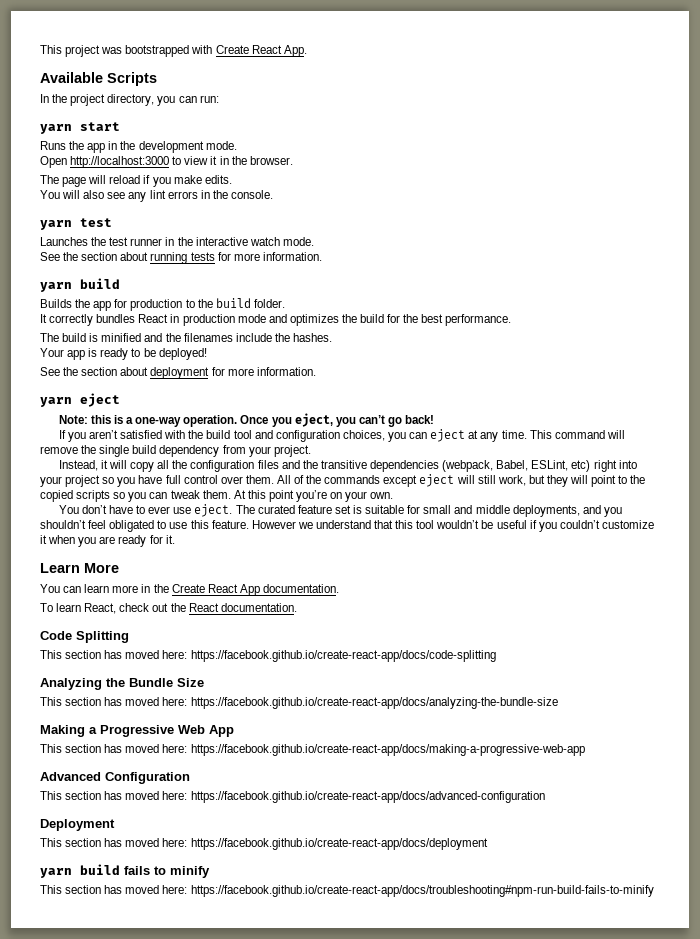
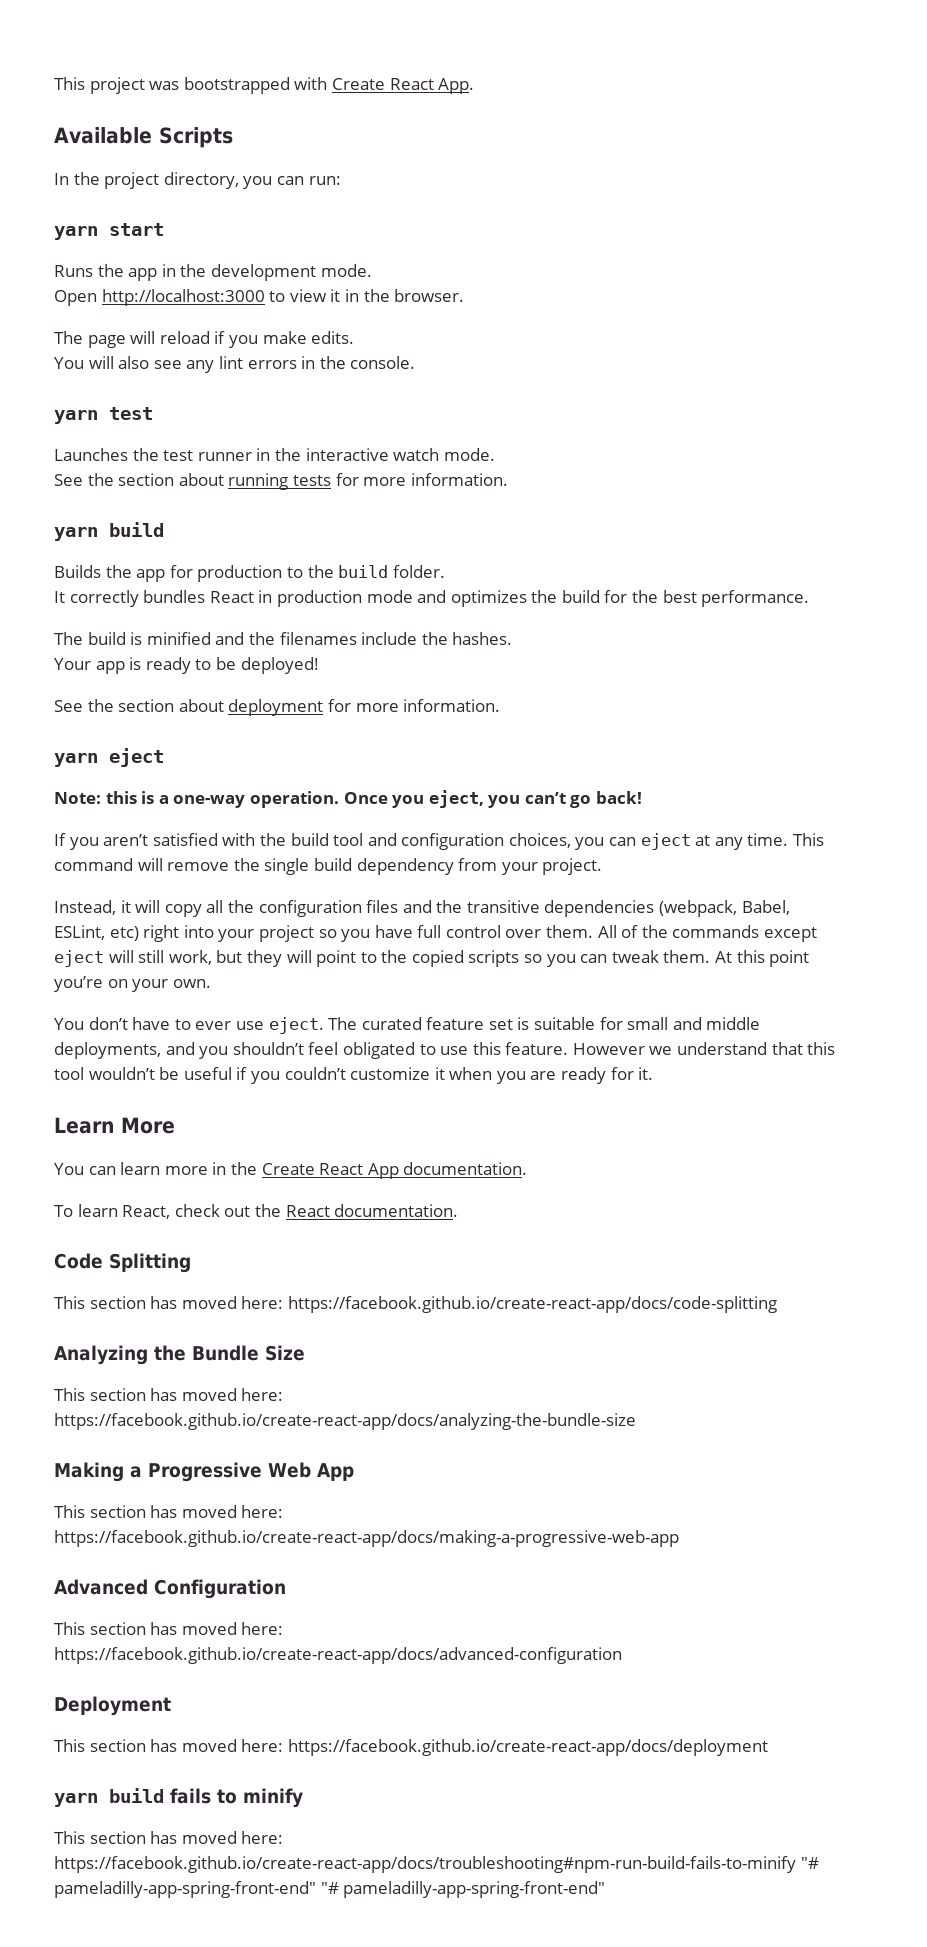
(654, 891) none -> [800,1857,819,1869] [54,1881,606,1898] "# pameladilly-app-spring-front-end" "# pameladilly-app-spring-front-end"

